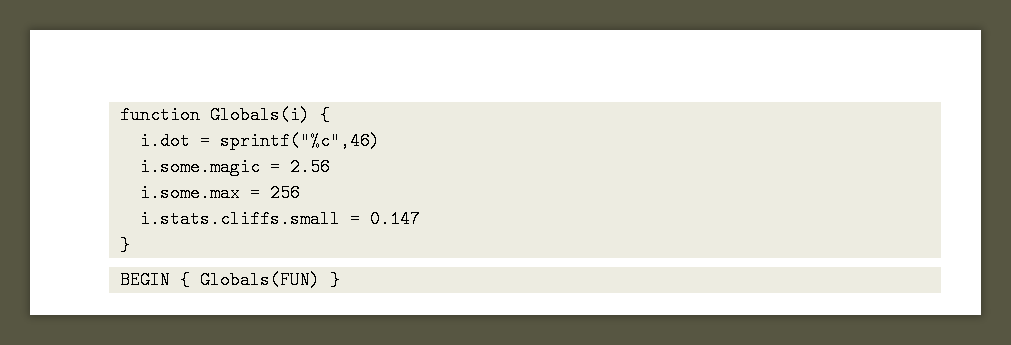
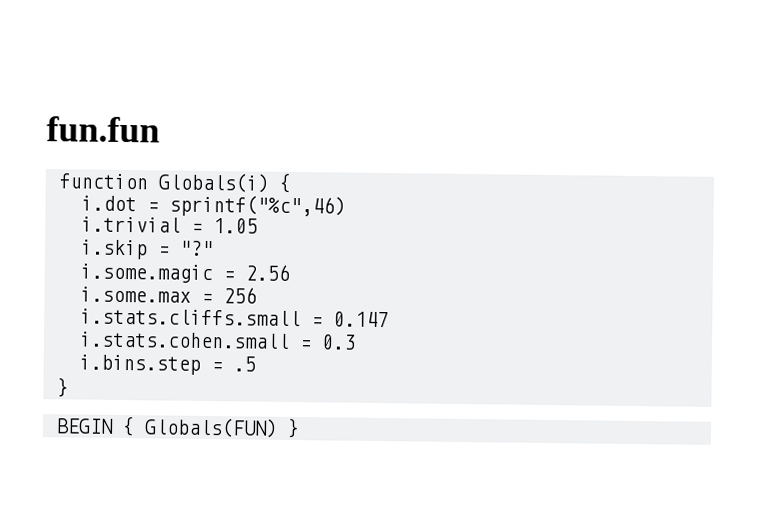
(119, 115) none -> [46,116,160,143] fun.fun //
(380, 141) none -> [80,216,258,234] [79,239,214,260] // i.trivial = 1.05 // i.skip = "?"
(420, 219) none -> [78,331,356,350] [78,354,256,375] // i.stats.cohen.small = 0.3 // i.bins.step = .5

